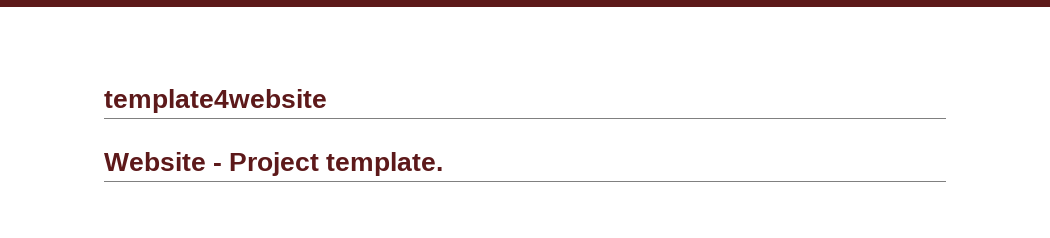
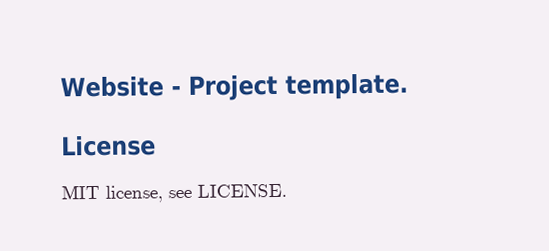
[104,89,327,113] template4website // -> (60, 87) none
(444, 164) none -> [61,135,156,157] [61,183,287,203] // License // MIT license, see LICENSE.

